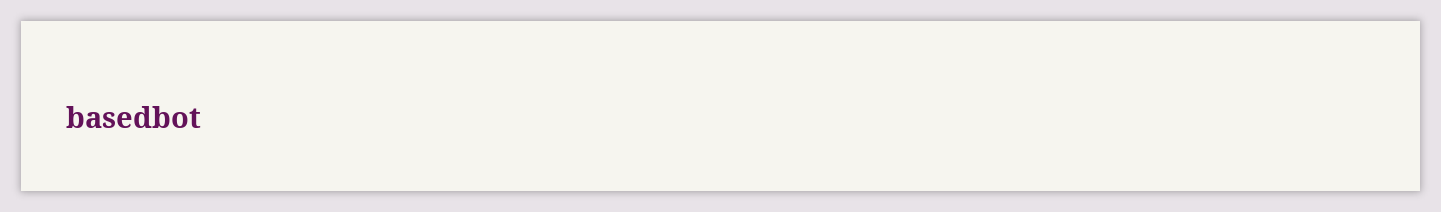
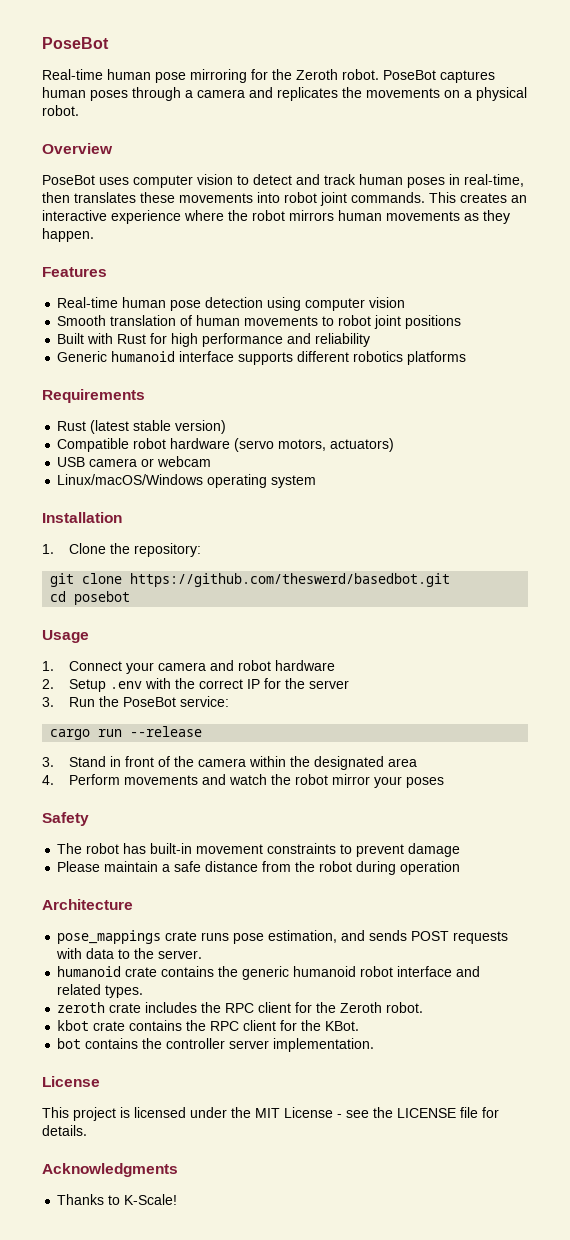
[66,106,201,128] basedbot -> [42,37,109,49] [42,69,495,83] [42,87,527,101] [42,105,79,116] [42,143,113,154] [42,174,524,188] [42,192,527,206] [42,210,510,224] [42,228,94,242] [42,267,107,277] [57,297,406,311] [57,315,462,329] [57,333,371,347] [57,351,467,365] [42,389,145,403] [57,420,227,434] [57,438,395,452] [57,456,212,467] [57,474,317,488] [42,512,122,523] [42,543,201,557] [50,573,451,587] [50,591,131,605] [42,630,89,643] [42,660,335,674] [42,678,349,692] [42,696,229,707] [50,726,203,740] [42,756,417,770] [42,774,444,788] [42,812,89,826] [57,843,461,857] [57,861,461,875] [42,899,133,910] [57,930,509,944] [56,948,203,959] [57,966,481,980] [57,984,144,998] [57,1002,424,1013] [57,1020,360,1031] [57,1038,375,1052] [42,1076,100,1087] [42,1107,499,1121] [42,1125,87,1136] [42,1163,178,1177] [57,1194,178,1205] PoseBot // Real-time human pose mirroring for the Zeroth robot. PoseBot captures human poses through a camera and replicates the movements on a physical robot. // Overview // PoseBot uses computer vision to detect and track human poses in real-time, then translates these movements into robot joint commands. This creates an interactive experience where the robot mirrors human movements as they happen. // Features // Real-time human pose detection using computer vision // Smooth translation of human movements to robot joint positions // Built with Rust for high performance and reliability // Generic humanoid interface supports different robotics platforms // Requirements // Rust (latest stable version) // Compatible robot hardware (servo motors, actuators) // USB camera or webcam // Linux/macOS/Windows operating system // Installation // 1. Clone the repository: // git clone https://github.com/theswerd/basedbot.git // cd posebot // Usage // 1. Connect your camera and robot hardware // 2. Setup .env with the correct IP for the server // 3. Run the PoseBot service: // cargo run --release // 3. Stand in front of the camera within the designated area // 4. Perform movements and watch the robot mirror your poses // Safety // The robot has built-in movement constraints to prevent damage // Please maintain a safe distance from the robot during operation // Architecture // pose_mappings crate runs pose estimation, and sends POST requests with data to the server. // humanoid crate contains the generic humanoid robot interface and related types. // zeroth crate includes the RPC client for the Zeroth robot. // kbot crate contains the RPC client for the KBot. // bot contains the controller server implementation. // License // This project is licensed under the MIT License - see the LICENSE file for details. // Acknowledgments // Thanks to K-Scale!

